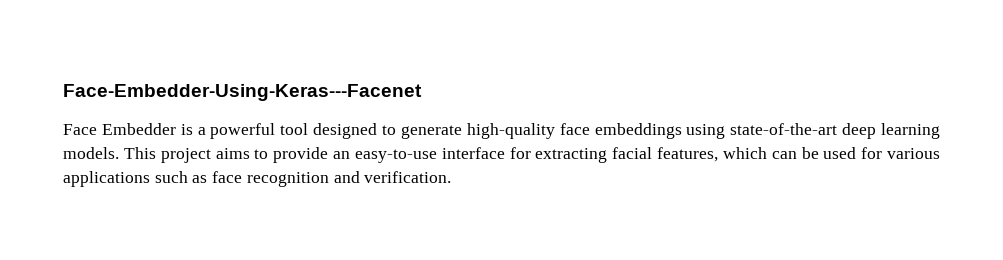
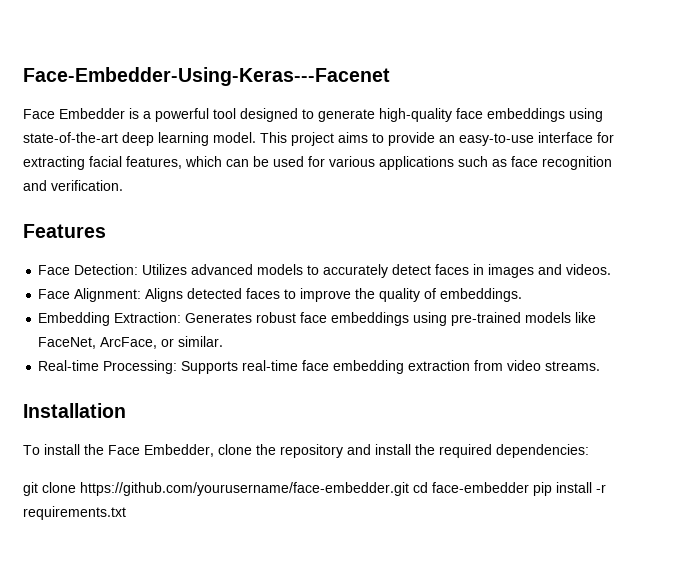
[63,147,119,159] models. -> [213,132,256,143] model.
(452, 177) none -> [23,224,106,238] [38,264,612,278] [38,288,523,302] [38,312,597,326] [38,336,224,349] [38,360,601,374] [23,403,126,418] [23,444,589,458] [23,482,606,496] [23,506,126,520] // Features // Face Detection: Utilizes advanced models to accurately detect faces in images and videos. // Face Alignment: Aligns detected faces to improve the quality of embeddings. // Embedding Extraction: Generates robust face embeddings using pre-trained models like FaceNet, ArcFace, or similar. // Real-time Processing: Supports real-time face embedding extraction from video streams. // Installation // To install the Face Embedder, clone the repository and install the required dependencies: // git clone https://github.com/yourusername/face-embedder.git cd face-embedder pip install -r requirements.txt

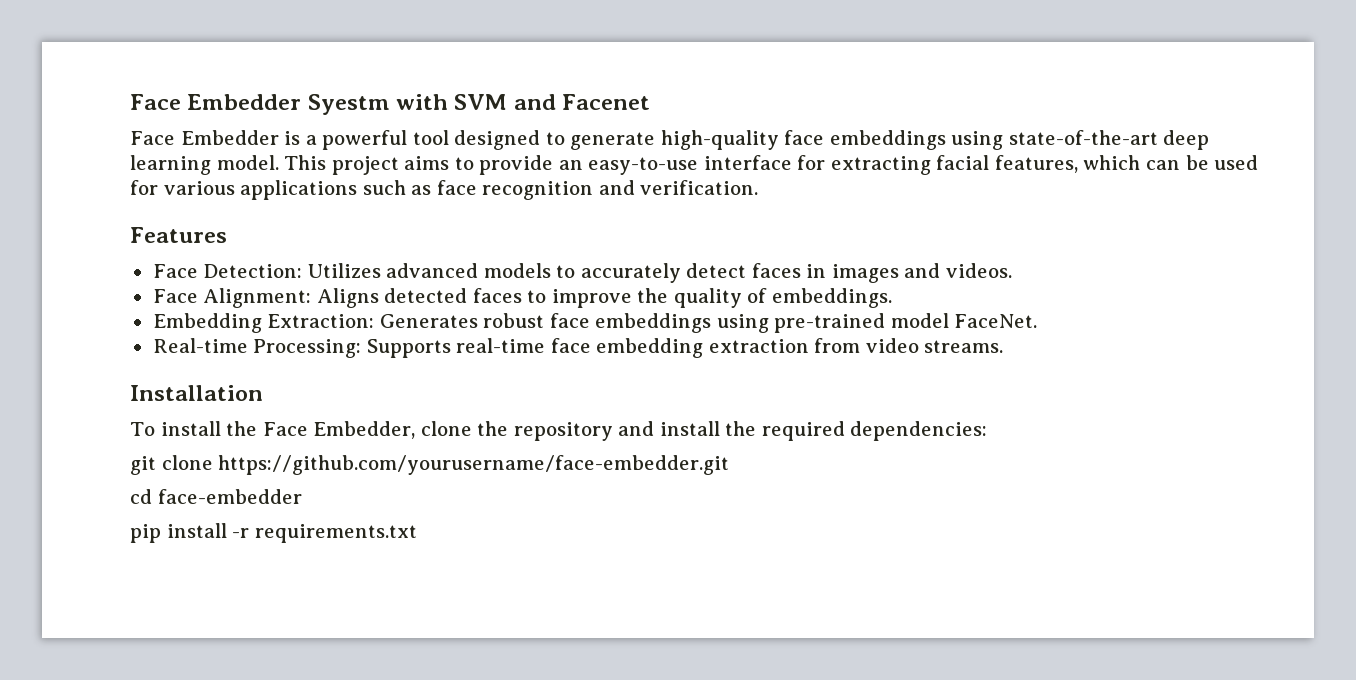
[23,67,390,86] Face-Embedder-Using-Keras---Facenet -> [130,94,651,115] Face Embedder Syestm with SVM and Facenet
[525,312,597,323] [38,336,224,349] models like FaceNet, ArcFace, or similar. -> [890,313,1038,328] model FaceNet.
(409, 489) none -> (730, 465) //
(529, 487) none -> (302, 496) //

